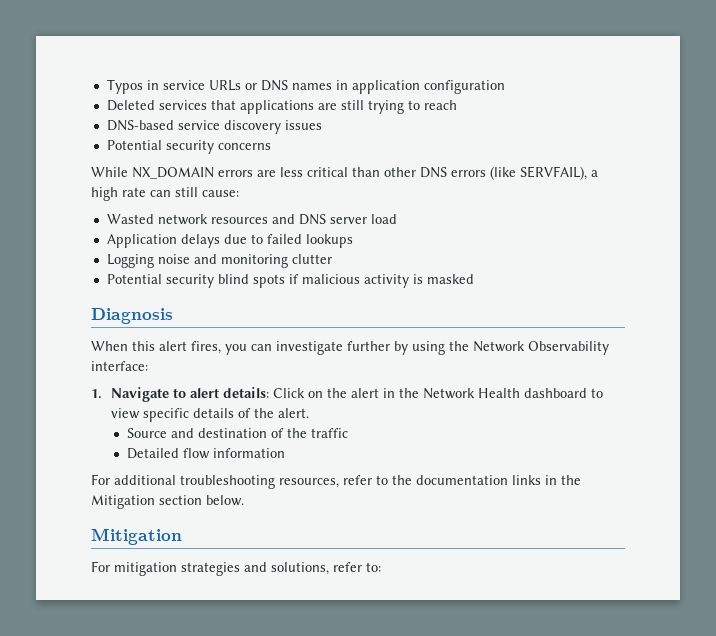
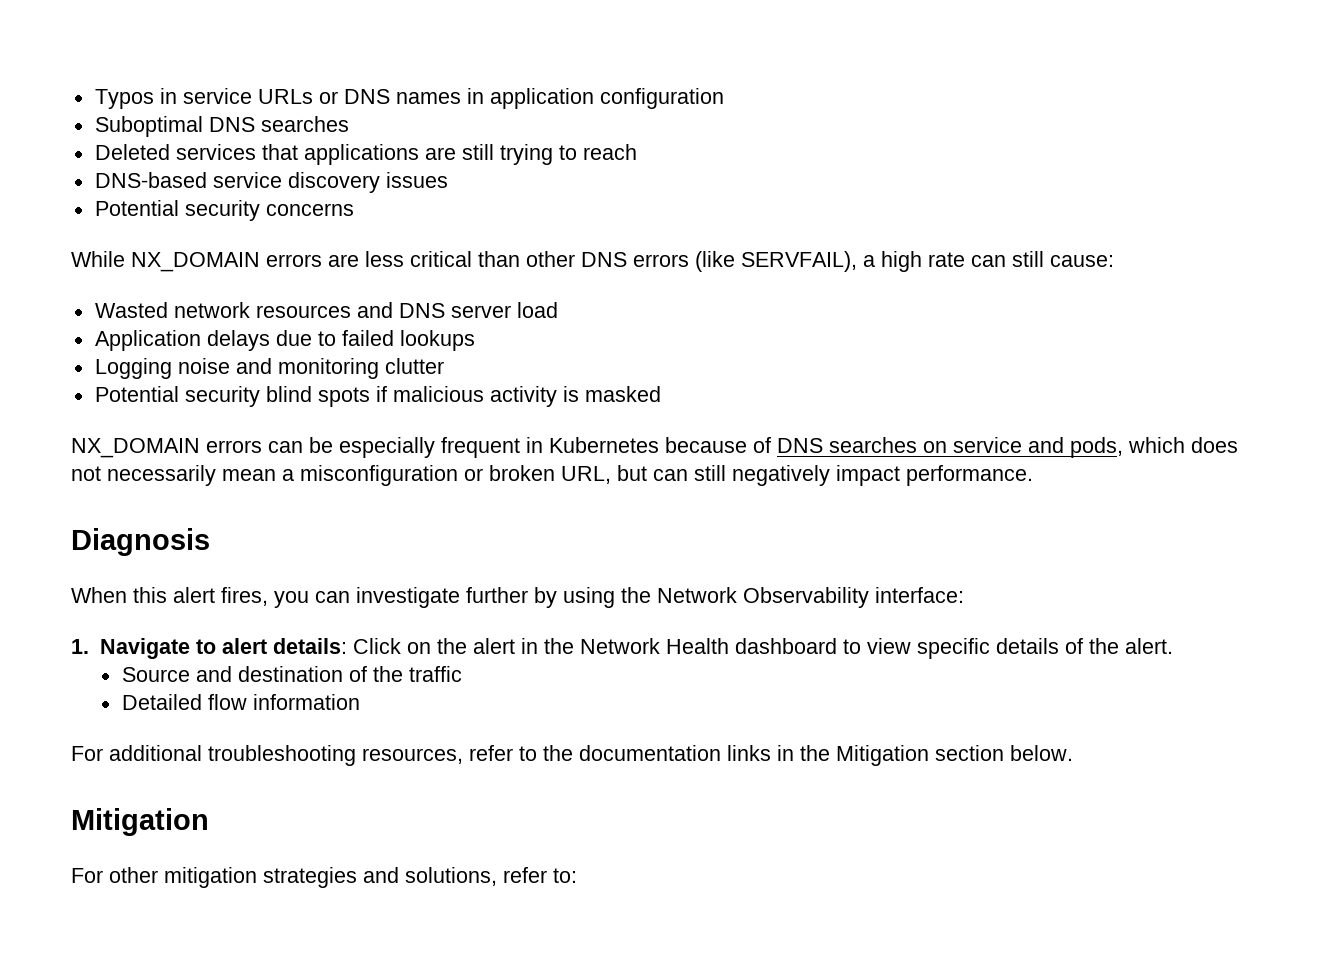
(505, 87) none -> [94,116,349,137] // Suboptimal DNS searches
(474, 279) none -> [71,437,1238,458] [71,465,1033,486] // NX_DOMAIN errors can be especially frequent in Kubernetes because of DNS searches on service and pods, which does not necessarily mean a misconfiguration or broken URL, but can still negatively impact performance.
(110, 566) none -> [109,867,158,883] other

